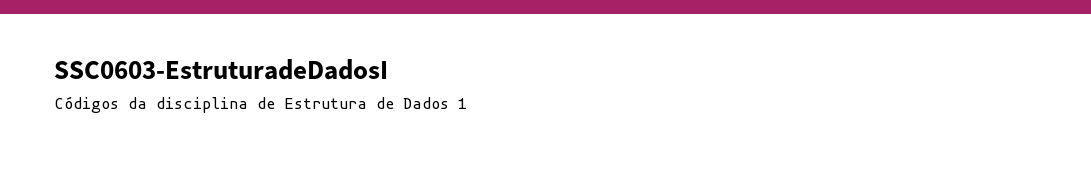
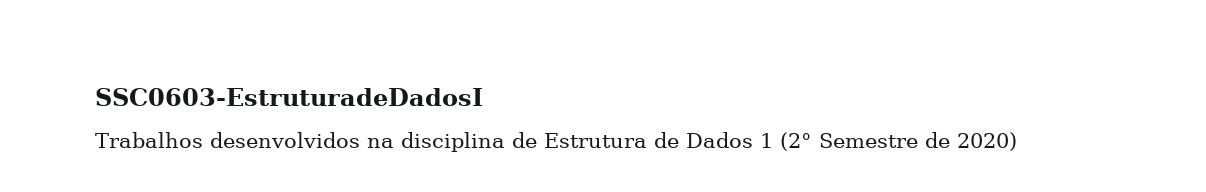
[54,96,147,113] Códigos da -> [95,132,394,148] Trabalhos desenvolvidos na
(467, 103) none -> [780,132,1017,151] (2° Semestre de 2020)

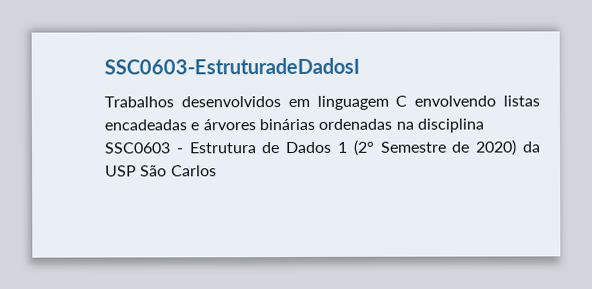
[367,132,537,152] na disciplina de -> [287,95,540,110] [104,118,484,133] [104,142,184,154] em linguagem C envolvendo listas encadeadas e árvores binárias ordenadas na disciplina SSC0603 -
(1017, 141) none -> [522,141,542,153] [105,165,217,177] da USP São Carlos

